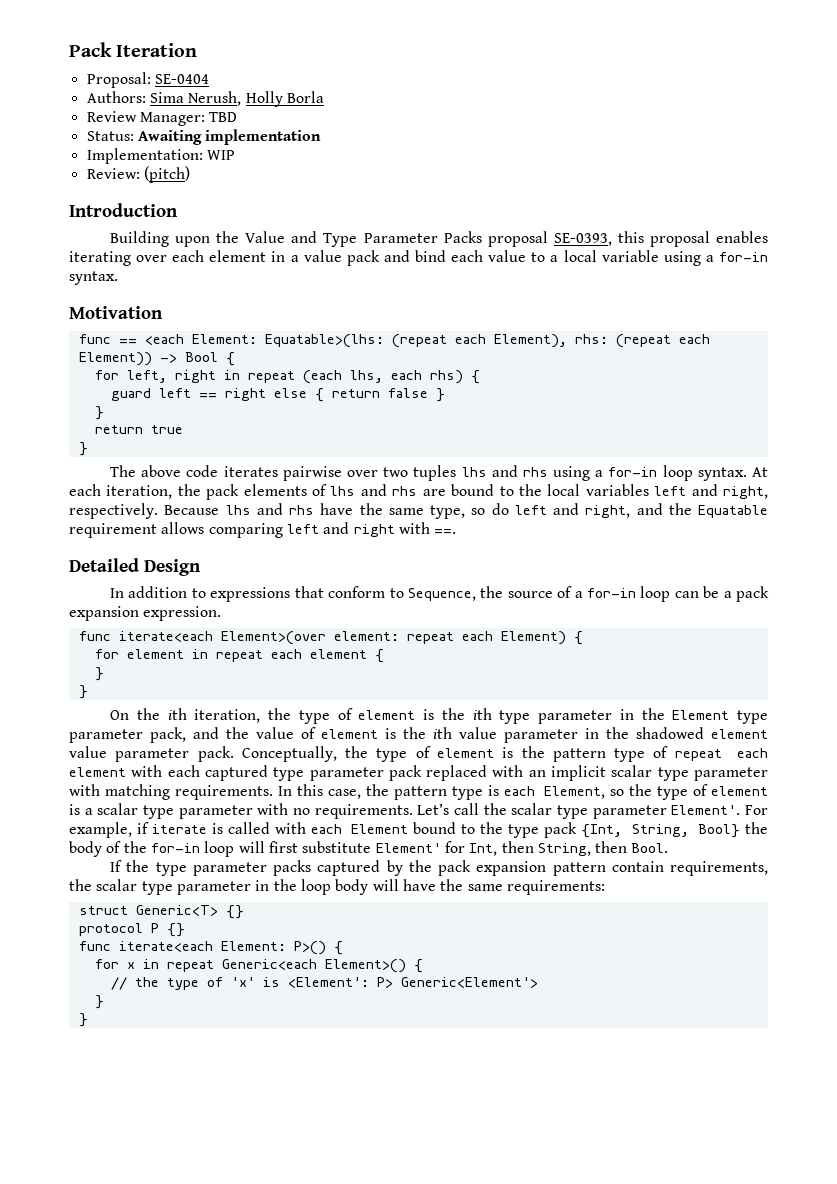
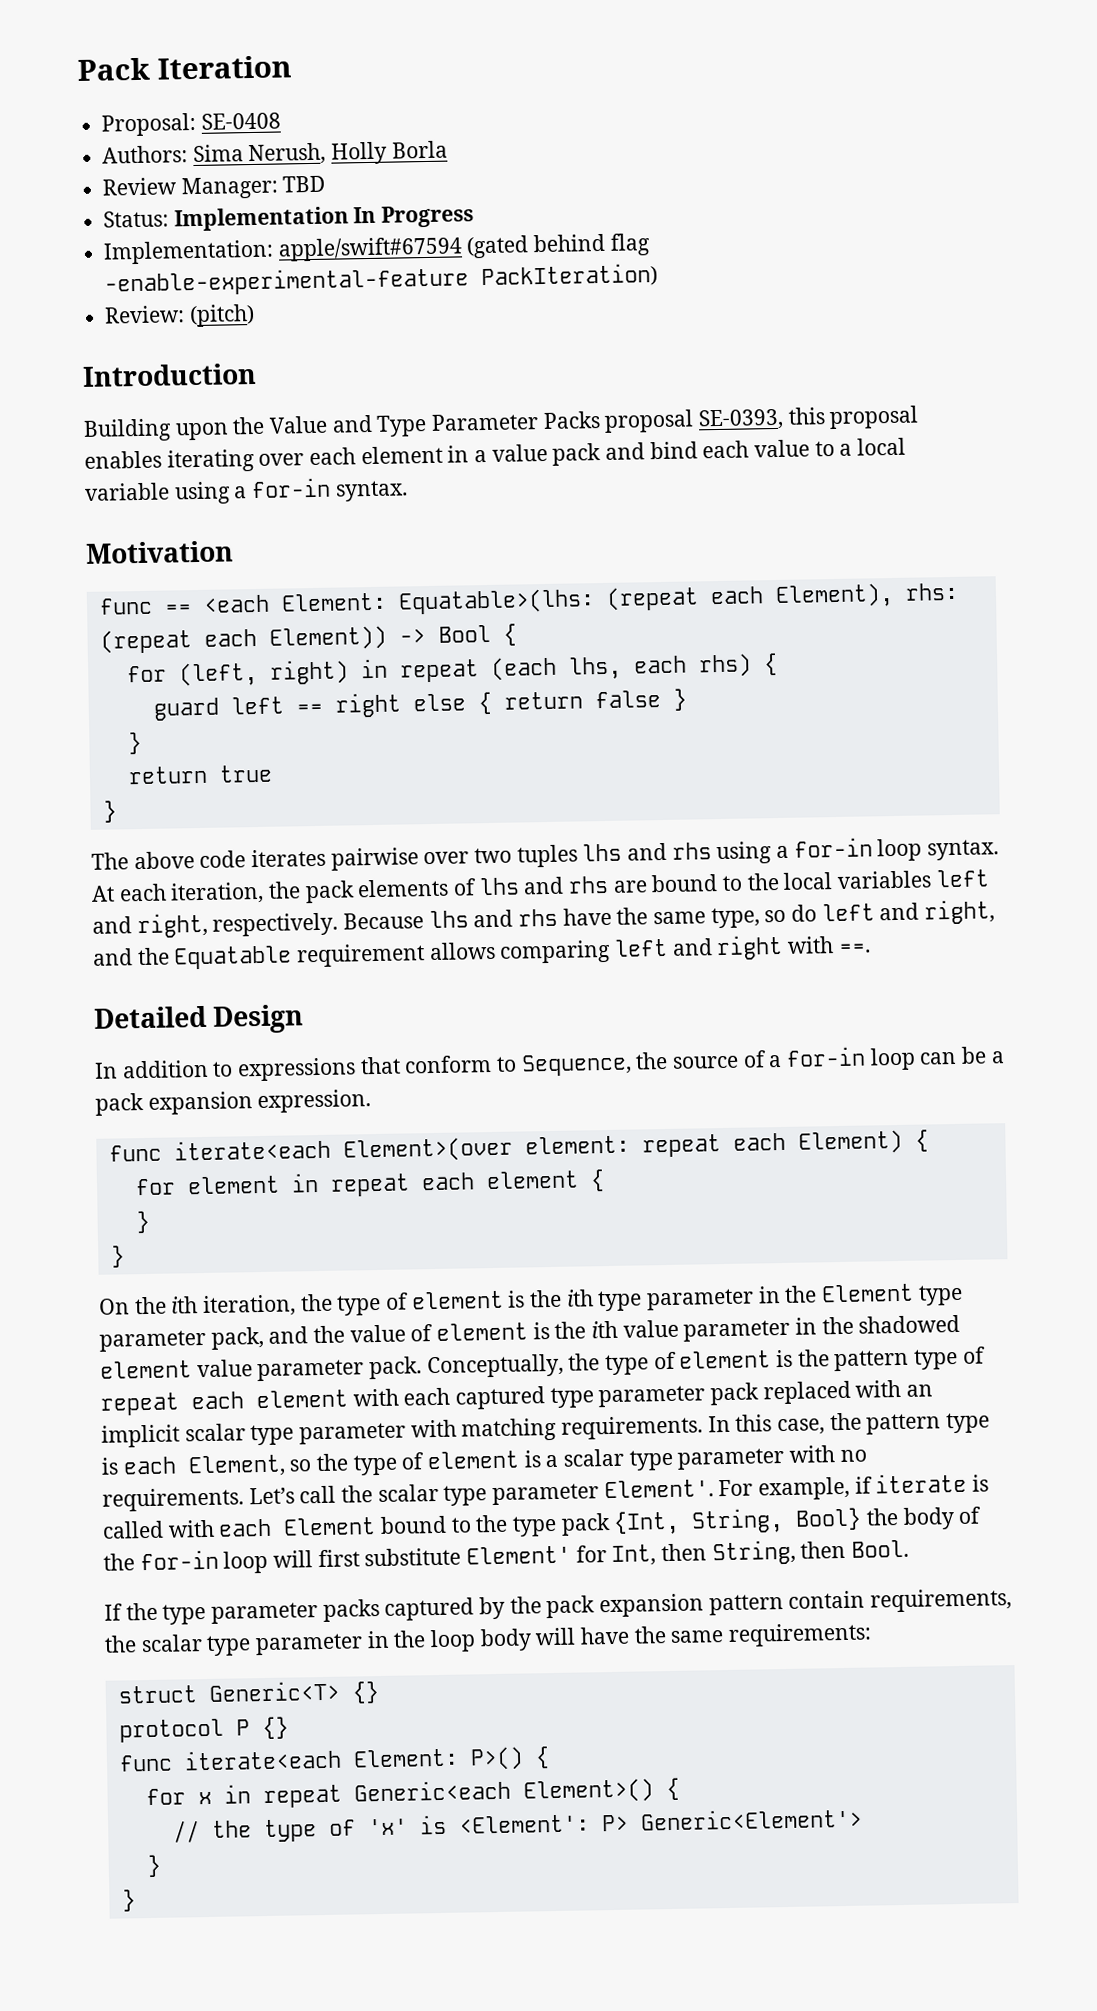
[154,74,209,84] SE-0404 -> [200,112,281,130] SE-0408
[137,129,322,145] [86,148,235,164] Awaiting implementation // Implementation: WIP -> [173,205,475,232] [103,233,651,265] [104,262,659,297] Implementation In Progress // Implementation: apple/swift#67594 (gated behind flag -enable-experimental-feature PackIteration)
[126,370,216,383] left, right -> [178,659,349,687] (left, right)

